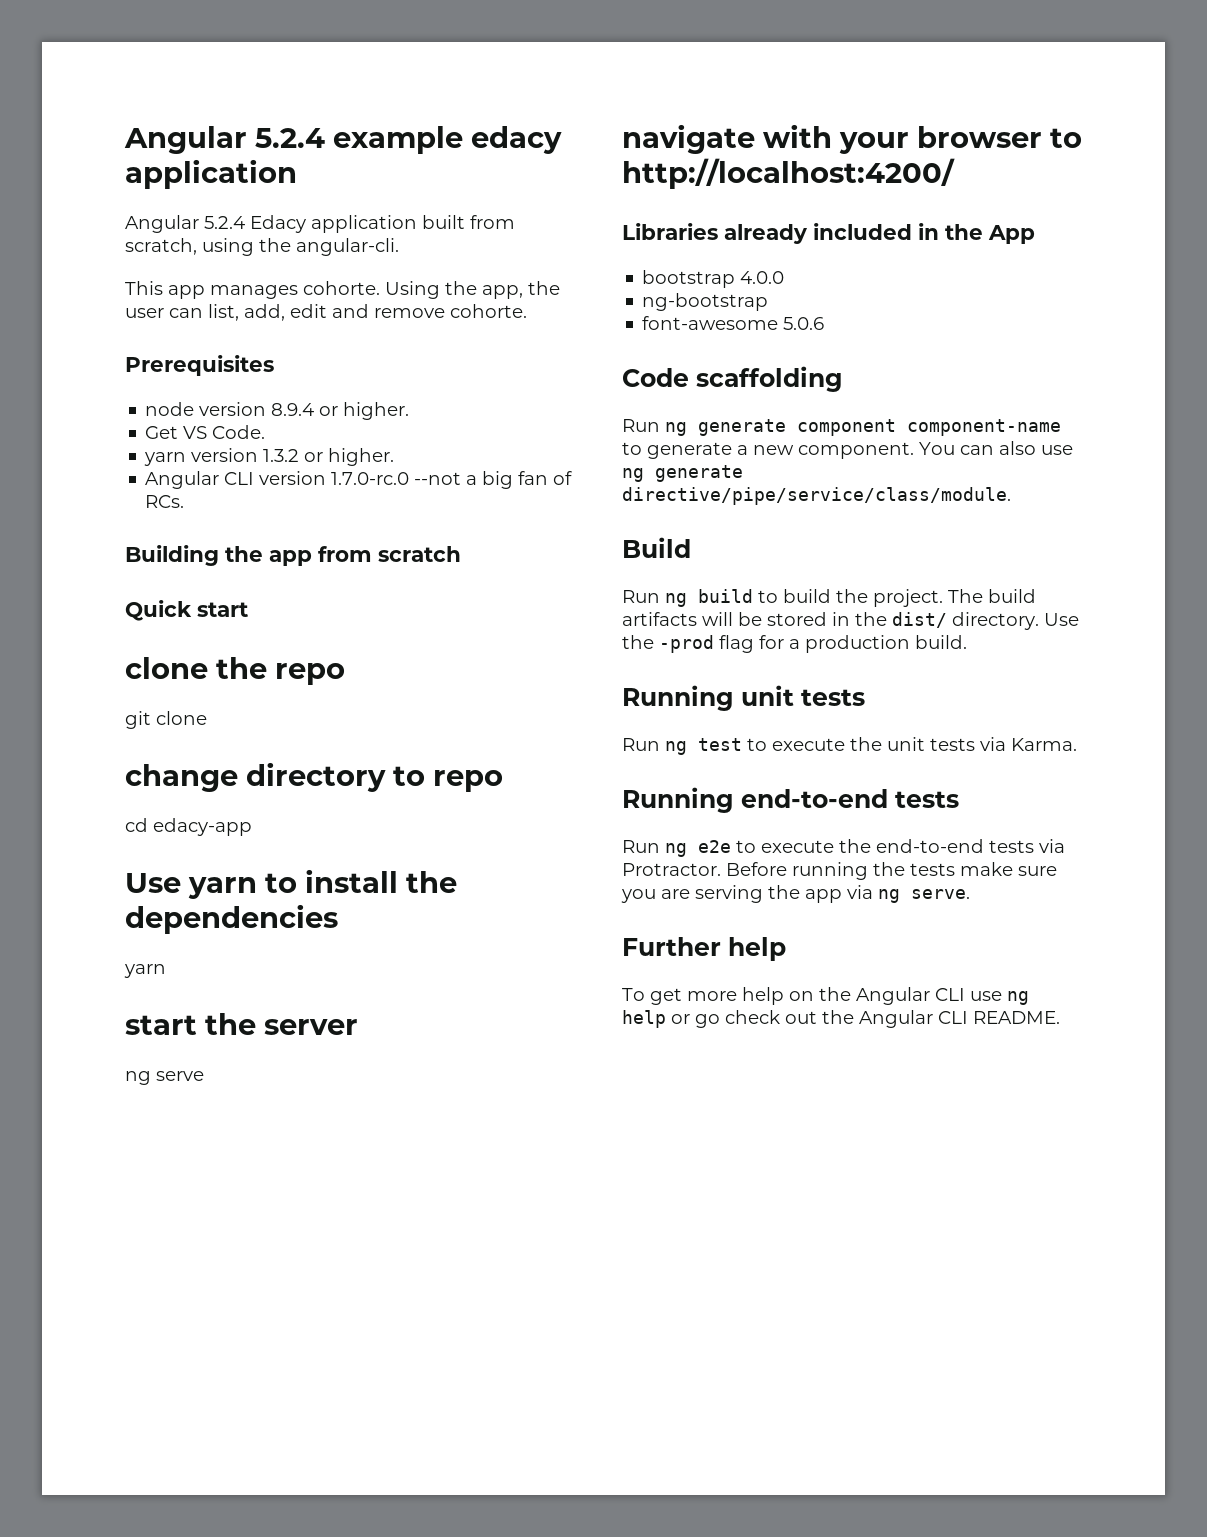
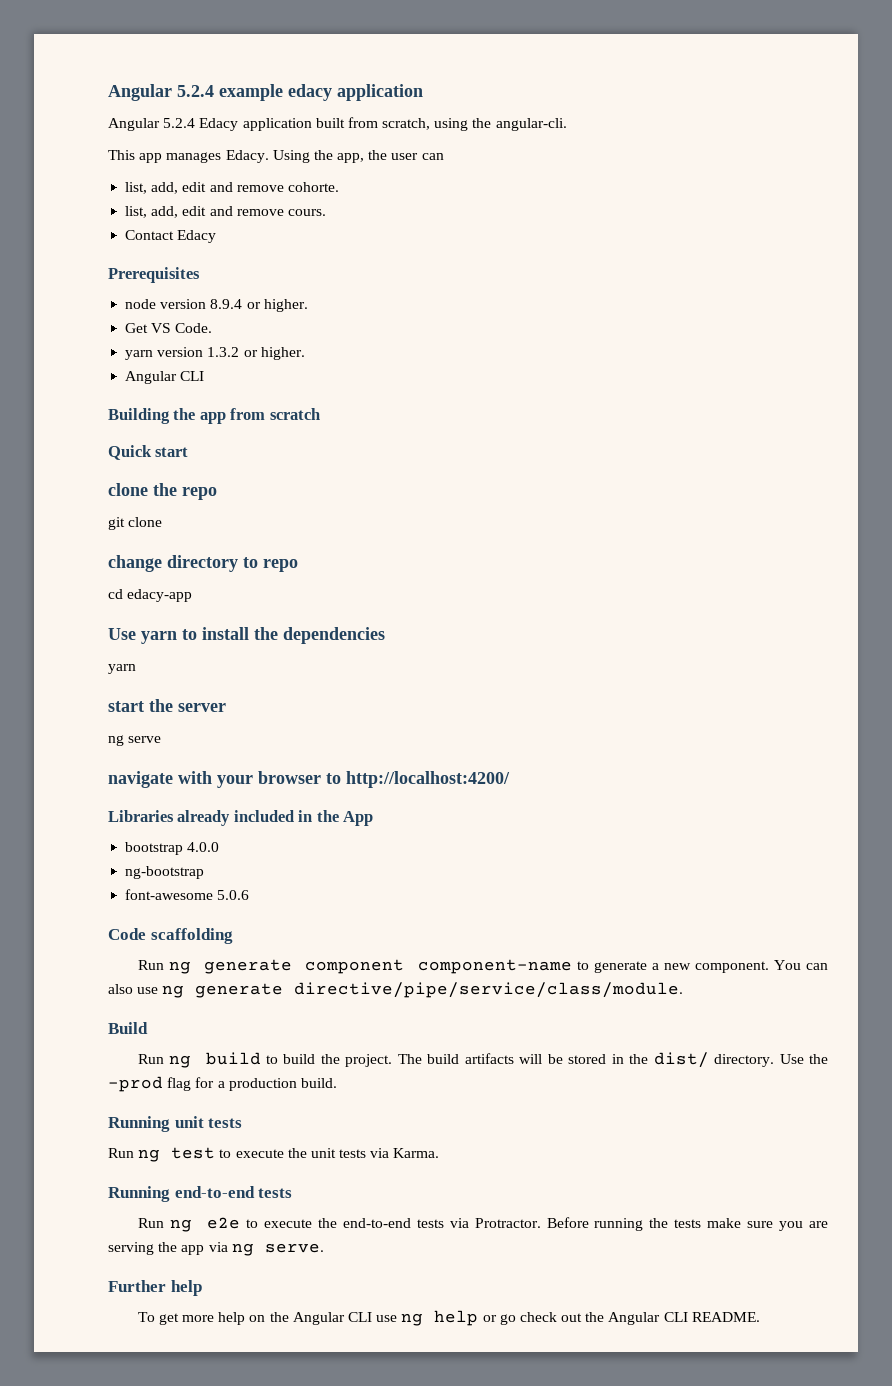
[303,281,380,295] cohorte. -> [225,150,269,163] Edacy.
(203, 313) none -> (444, 156) //
(527, 311) none -> [125,206,326,218] [125,230,217,243] // list, add, edit and remove cours. // Contact Edacy
[259,471,573,489] [145,495,185,508] version 1.7.0-rc.0 --not a big fan of RCs. -> (205, 376) none

